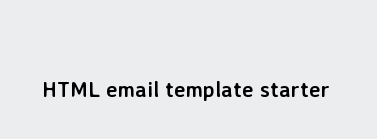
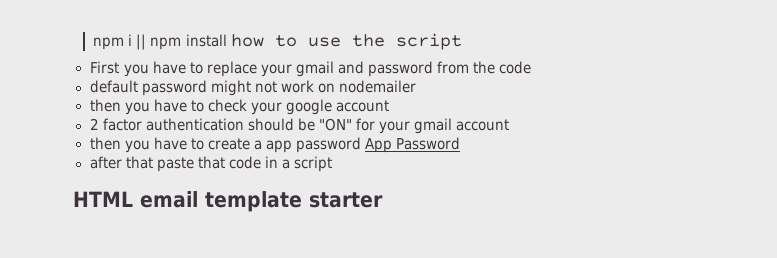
(42, 89) none -> [93,33,462,50] [89,61,532,77] [89,80,416,96] [89,99,389,115] [89,118,509,134] [89,137,460,153] [89,156,332,172] npm i || npm install how to use the script // First you have to replace your gmail and password from the code // default password might not work on nodemailer // then you have to check your google account // 2 factor authentication should be "ON" for your gmail account // then you have to create a app password App Password // after that paste that code in a script //

